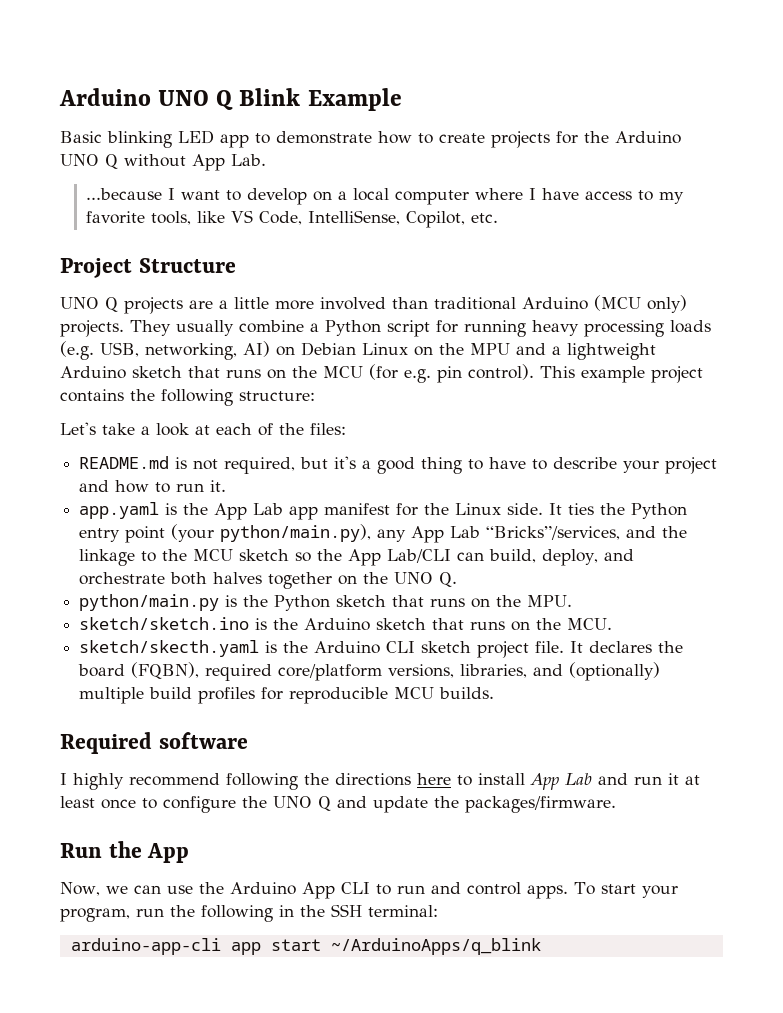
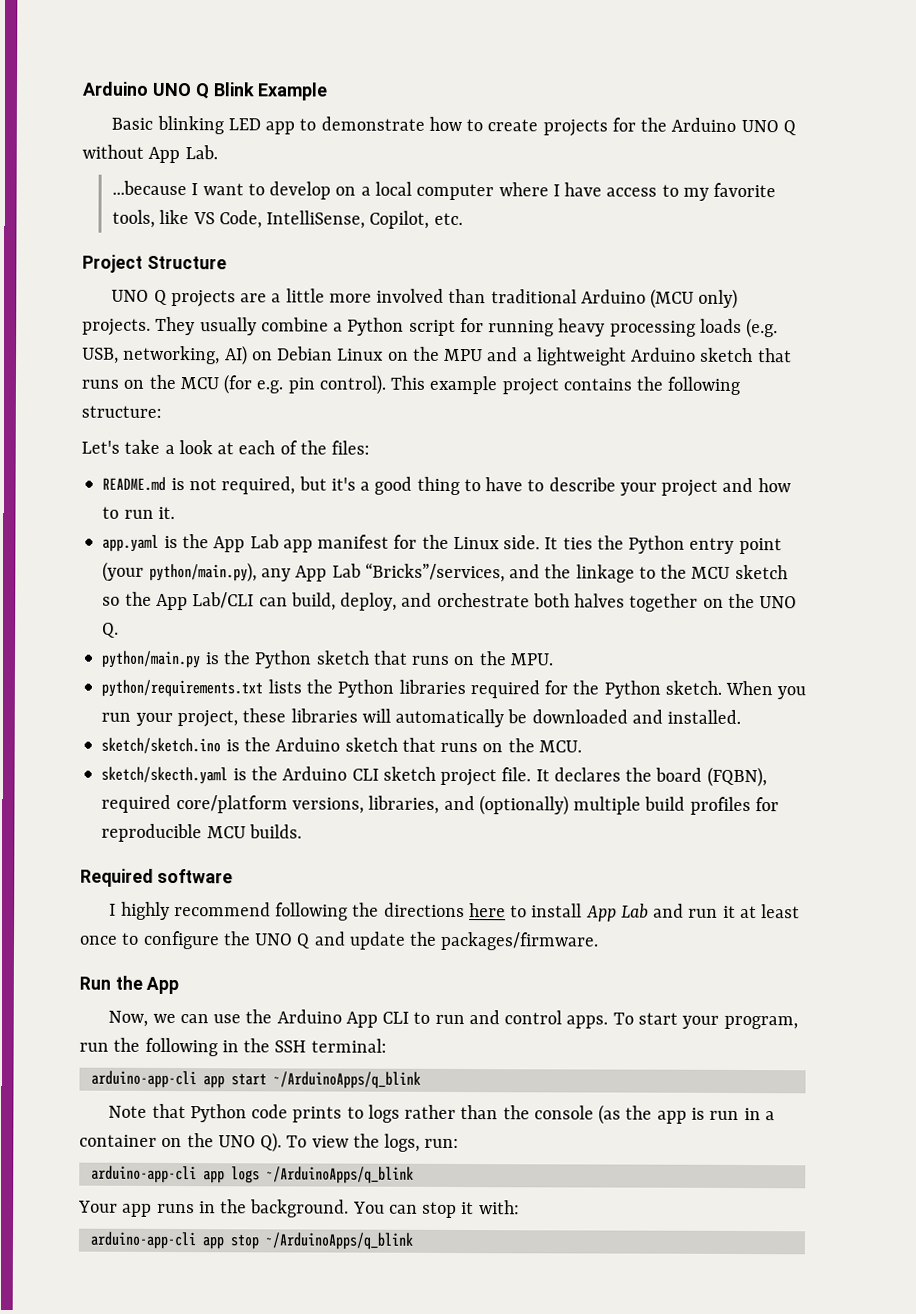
(573, 601) none -> [101,679,807,700] [101,708,742,728] // python/requirements.txt lists the Python libraries required for the Python sketch. When you run your project, these libraries will automatically be downloaded and installed.
(541, 946) none -> [108,1103,775,1125] [79,1132,460,1153] [90,1165,414,1184] [78,1199,520,1219] [89,1231,413,1250] // Note that Python code prints to logs rather than the console (as the app is run in a container on the UNO Q). To view the logs, run: // arduino-app-cli app logs ~/ArduinoApps/q_blink // Your app runs in the background. You can stop it with: // arduino-app-cli app stop ~/ArduinoApps/q_blink

